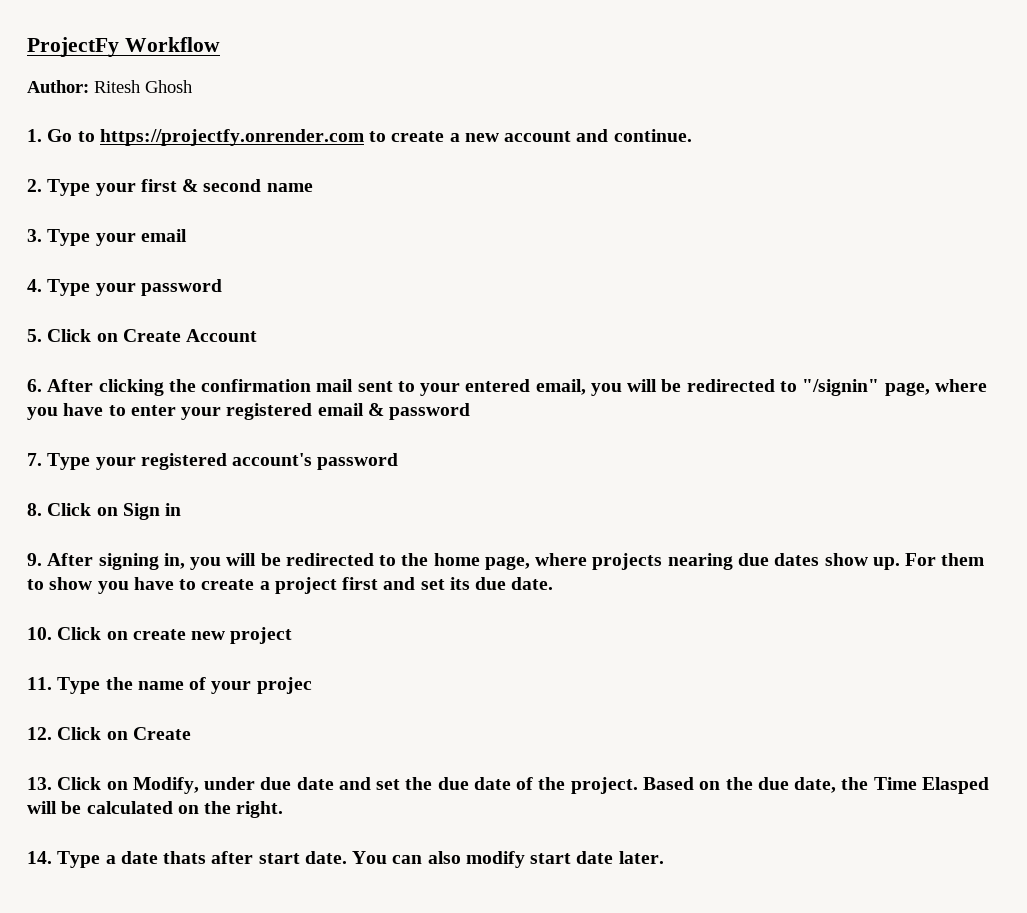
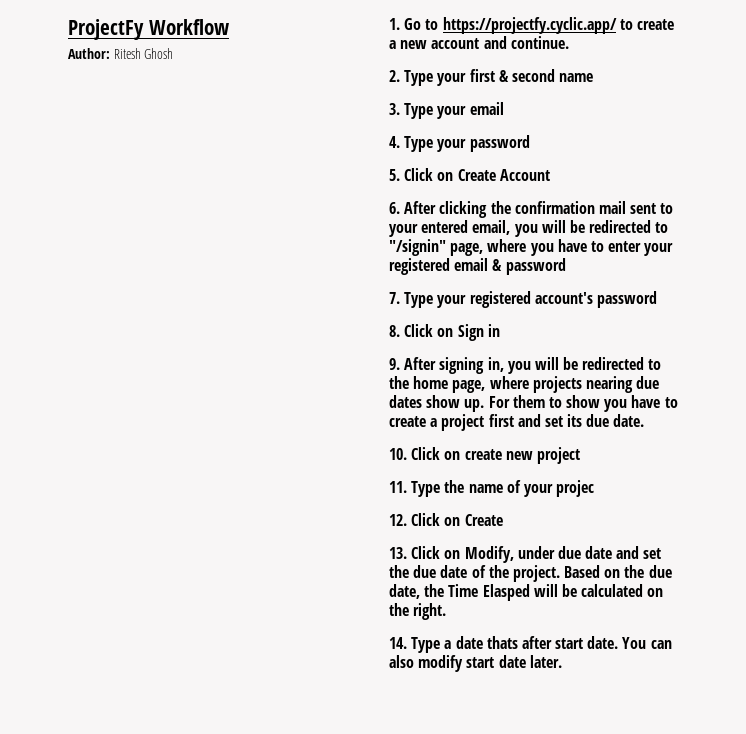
[99,129,364,146] https://projectfy.onrender.com -> [442,17,617,34] https://projectfy.cyclic.app/

